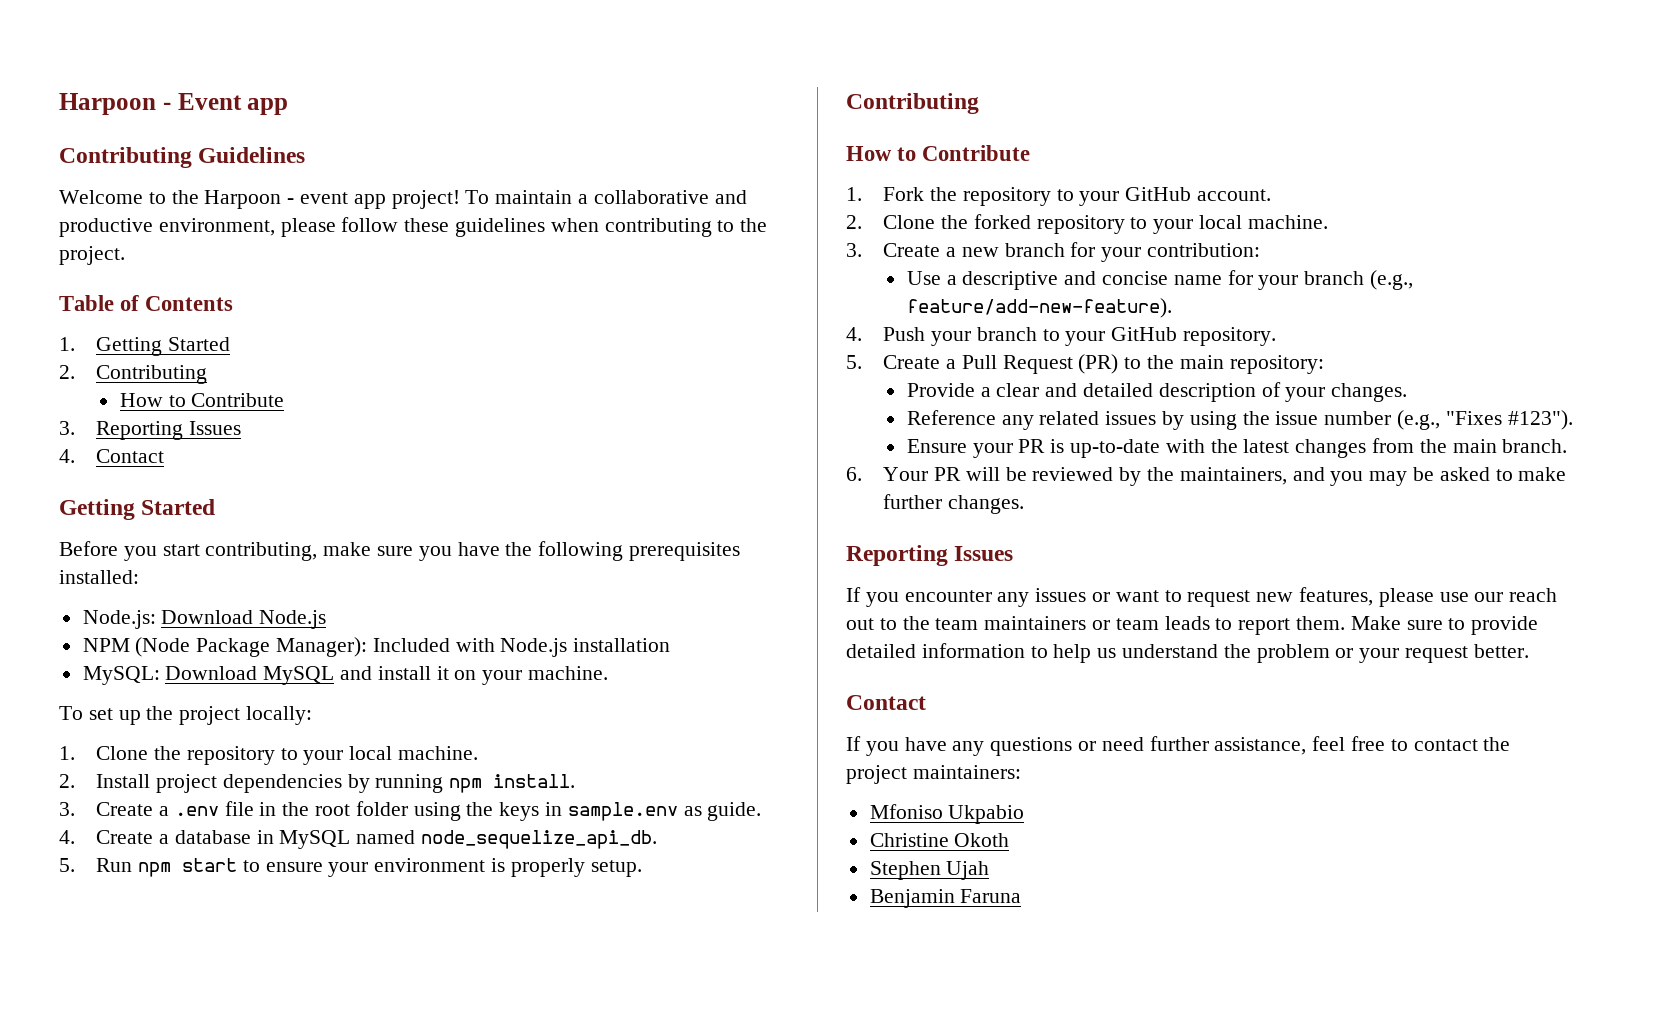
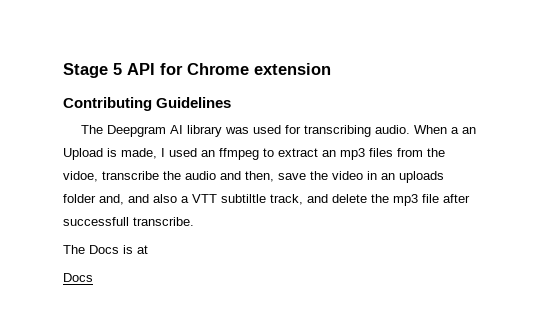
[59,93,289,115] [59,147,306,168] [59,190,747,209] [59,217,768,237] [59,246,125,265] [59,295,234,311] [59,337,230,356] [59,365,208,384] [119,393,285,407] [59,421,241,440] [59,449,165,463] [59,499,216,520] [59,541,741,561] [59,570,139,584] [82,610,327,629] [82,637,671,657] [82,666,609,685] [59,706,313,725] [59,746,478,765] [59,774,576,793] [59,801,762,821] [59,830,657,849] [59,858,642,877] [846,93,979,114] [846,145,1031,161] [846,187,1271,206] [846,214,1328,234] [846,242,1260,262] [906,270,1414,290] [906,298,1172,318] [846,327,1276,346] [846,354,1324,374] [906,382,1408,402] [906,410,1573,430] [906,438,1568,458] [846,467,1567,486] [883,494,1024,514] [846,545,1014,566] [846,587,1558,607] [846,616,1539,635] [846,643,1529,663] [846,695,926,710] [846,736,1511,756] [846,765,1021,784] [869,804,1025,824] [869,833,1010,847] [869,861,990,880] [869,889,1022,908] Harpoon - Event app // Contributing Guidelines // Welcome to the Harpoon - event app project! To maintain a collaborative and productive environment, please follow these guidelines when contributing to the project. // Table of Contents // 1. Getting Started // 2. Contributing // How to Contribute // 3. Reporting Issues // 4. Contact // Getting Started // Before you start contributing, make sure you have the following prerequisites installed: // Node.js: Download Node.js // NPM (Node Package Manager): Included with Node.js installation // MySQL: Download MySQL and install it on your machine. // To set up the project locally: // 1. Clone the repository to your local machine. // 2. Install project dependencies by running npm install. // 3. Create a .env file in the root folder using the keys in sample.env as guide. // 4. Create a database in MySQL named node_sequelize_api_db. // 5. Run npm start to ensure your environment is properly setup. // Contributing // How to Contribute // 1. Fork the repository to your GitHub account. // 2. Clone the forked repository to your local machine. // 3. Create a new branch for your contribution: // Use a descriptive and concise name for your branch (e.g., feature/add-new-feature). // 4. Push your branch to your GitHub repository. // 5. Create a Pull Request (PR) to the main repository: // Provide a clear and detailed description of your changes. // Reference any related issues by using the issue number (e.g., "Fixes #123"). // Ensure your PR is up-to-date with the latest changes from the main branch. // 6. Your PR will be reviewed by the maintainers, and you may be asked to make further changes. // Reporting Issues // If you encounter any issues or want to request new features, please use our reach out to the team maintainers or team leads to report them. Make sure to provide detailed information to help us understand the problem or your request better. // Contact // If you have any questions or need further assistance, feel free to contact the project maintainers: // Mfoniso Ukpabio // Christine Okoth // Stephen Ujah // Benjamin Faruna -> [63,63,331,78] [63,97,232,111] [81,125,477,137] [63,148,445,160] [63,171,444,183] [63,194,470,206] [63,217,194,226] [63,245,148,254] [63,273,93,282] Stage 5 API for Chrome extension // Contributing Guidelines // The Deepgram AI library was used for transcribing audio. When a an Upload is made, I used an ffmpeg to extract an mp3 files from the vidoe, transcribe the audio and then, save the video in an uploads folder and, and also a VTT subtiltle track, and delete the mp3 file after successfull transcribe. // The Docs is at // Docs

